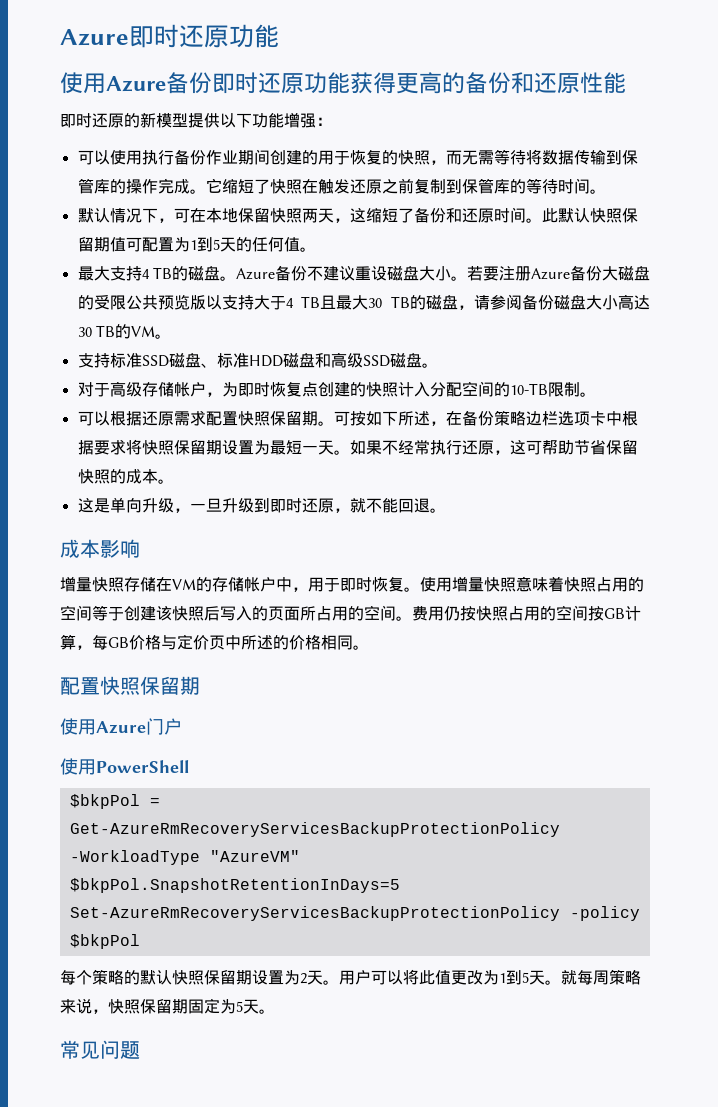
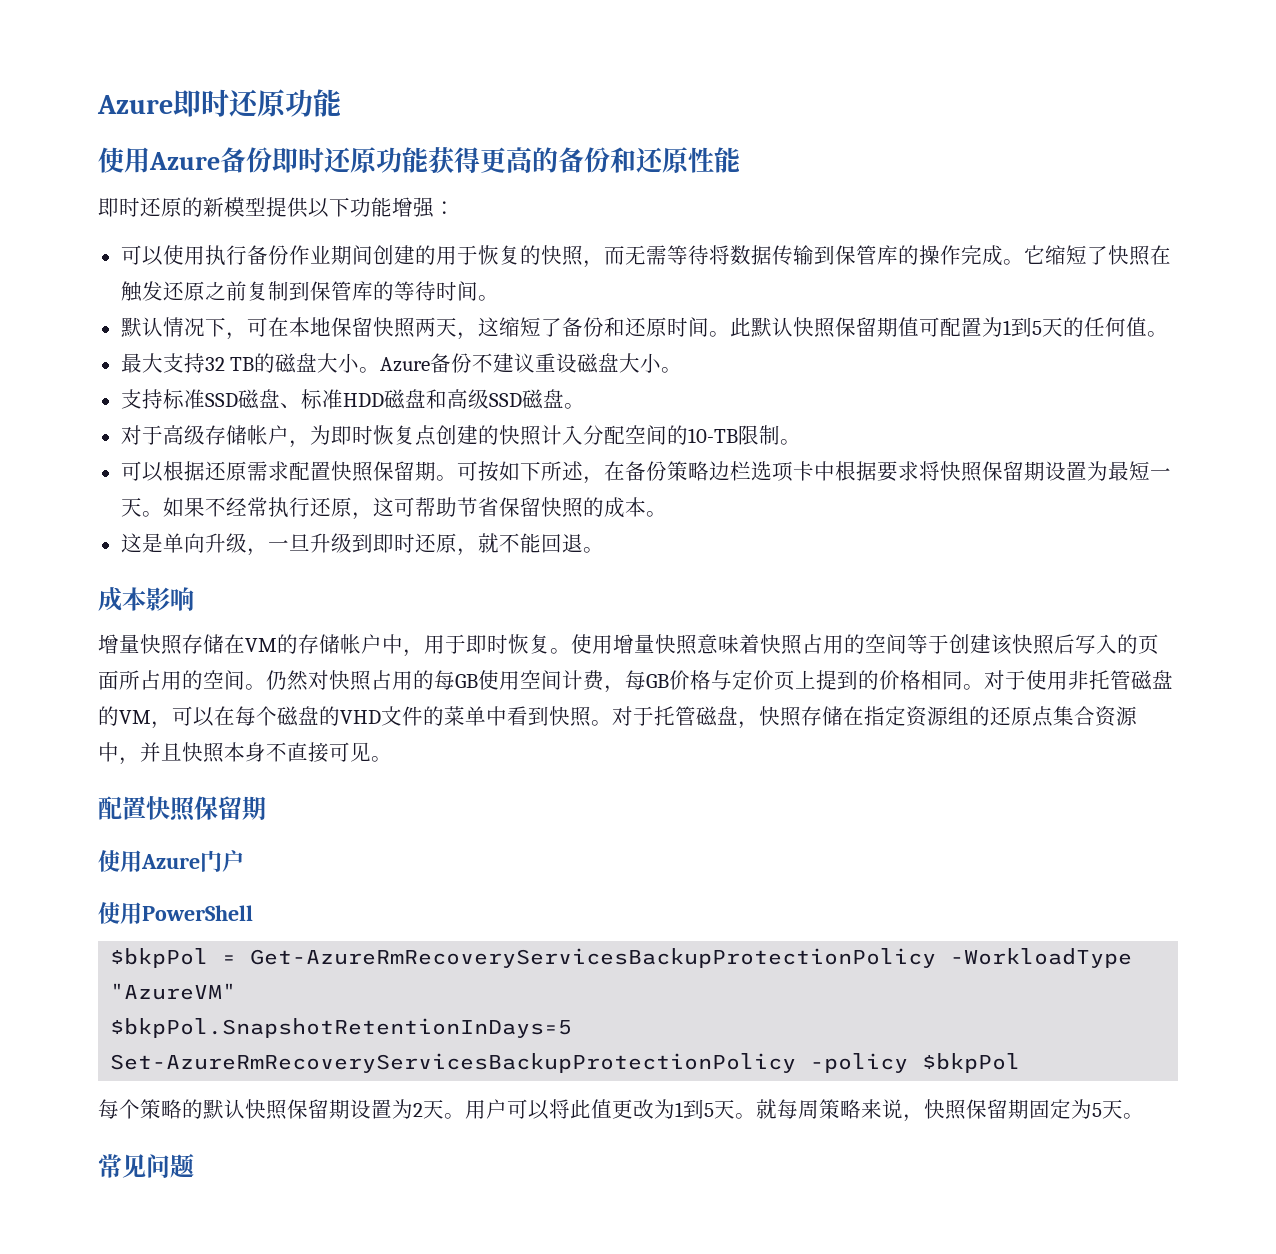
[141,266,220,281] 4 TB的磁盘 -> [204,353,360,374] 32 TB的磁盘大小
[466,265,650,281] [77,294,650,310] [77,324,171,339] 若要注册Azure备份大磁盘的受限公共预览版以支持大于4 TB且最大30 TB的磁盘，请参阅备份磁盘大小高达30 TB的VM。 -> (683, 370) none
[412,605,641,621] [60,634,76,650] 费用仍按快照占用的空间按GB计算 -> [266,670,604,691] 仍然对快照占用的每GB使用空间计费
[225,635,273,650] 中所述 -> [795,670,858,690] 上提到
(369, 647) none -> [984,670,1173,691] [98,706,1137,729] [98,742,392,765] 对于使用非托管磁盘的VM，可以在每个磁盘的VHD文件的菜单中看到快照。对于托管磁盘，快照存储在指定资源组的还原点集合资源中，并且快照本身不直接可见。

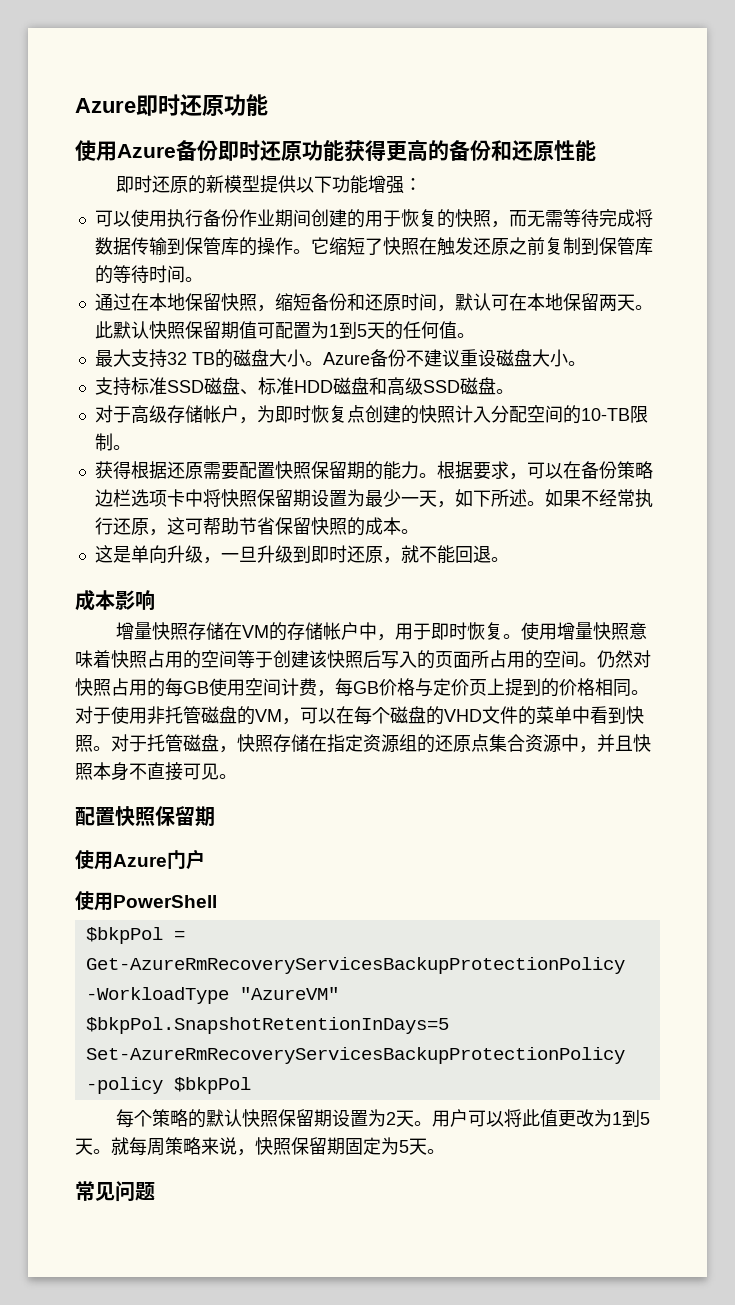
(709, 255) none -> [598,209,635,227] 完成
[960,245,1003,266] 完成 -> (293, 246) none
[120,317,709,340] 默认情况下，可在本地保留快照两天，这缩短了备份和还原时间 -> [94,293,635,312] 通过在本地保留快照，缩短备份和还原时间，默认可在本地保留两天
[120,461,163,482] 可以 -> [94,461,131,479] 获得
[267,461,604,484] 求配置快照保留期。可按如下所述， -> [220,461,563,480] 要配置快照保留期的能力。根据要求，可以
[834,461,919,482] 根据要求 -> (203, 498) none
[1128,461,1171,481] [120,498,142,517] 短一天 -> [382,489,527,508] 少一天，如下所述

